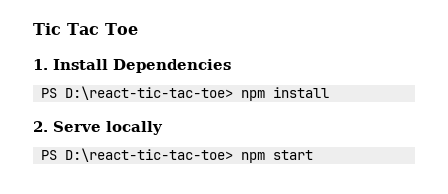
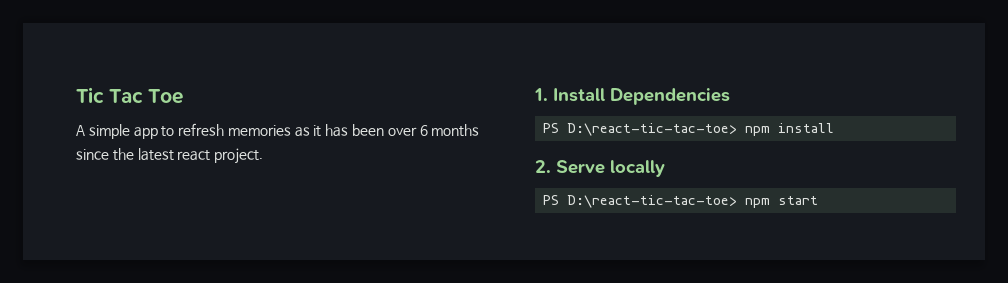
(138, 29) none -> [76,123,480,139] [76,148,264,164] // A simple app to refresh memories as it has been over 6 months since the latest react project.

